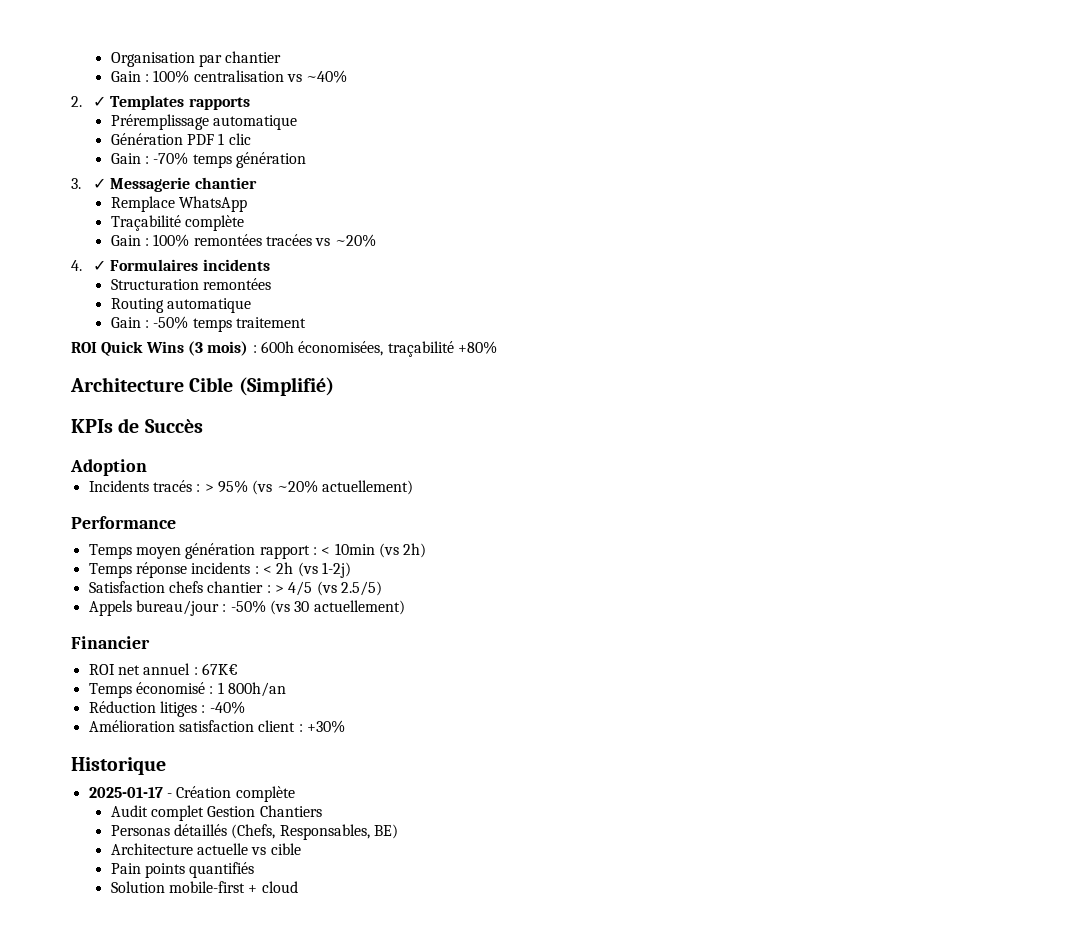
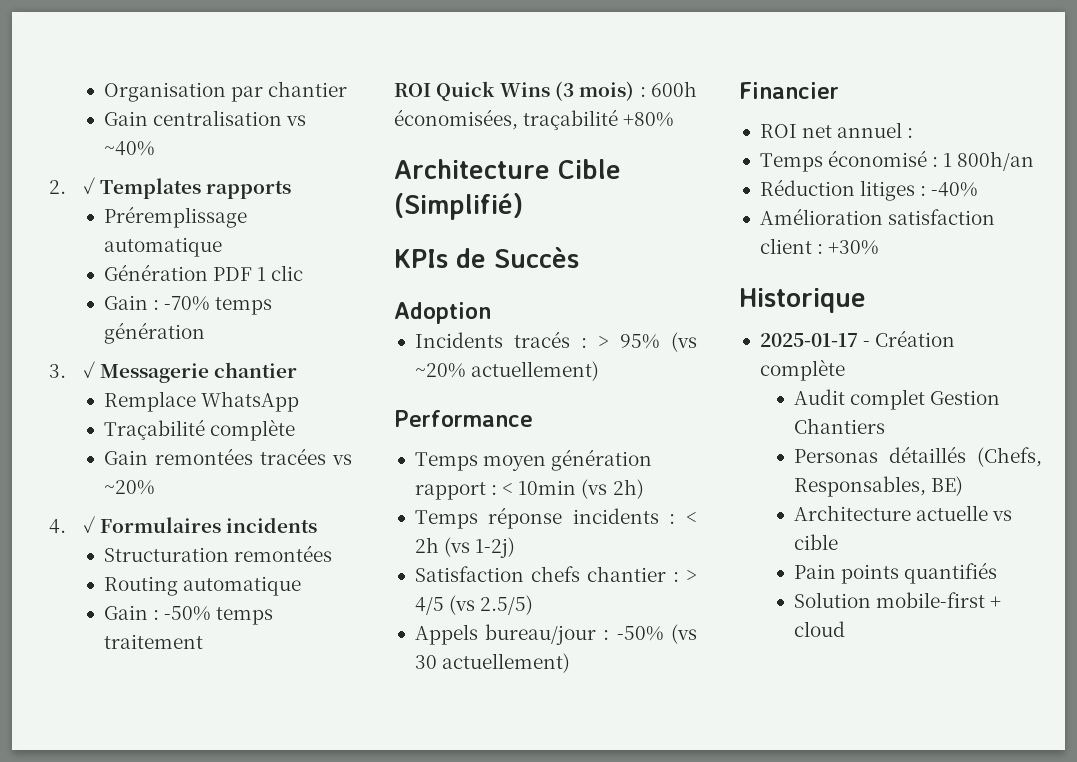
[145,70,190,83] : 100% -> (148, 118) none
[145,234,190,247] : 100% -> (148, 457) none
[201,663,238,675] 67K€ -> (914, 133) none

